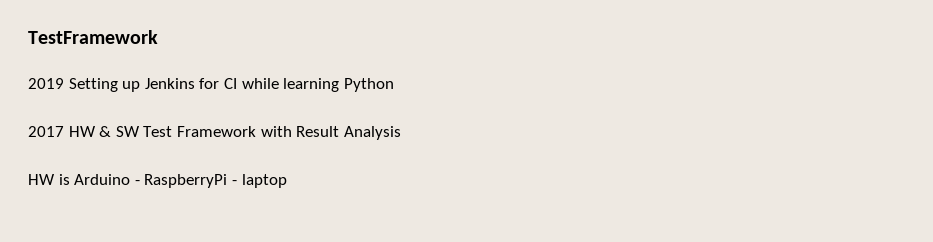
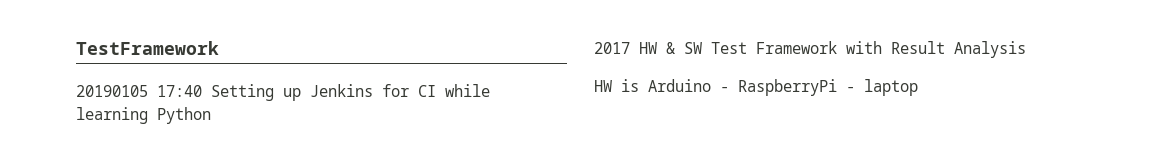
[28,78,64,89] 2019 -> [76,85,202,97] 20190105 17:40

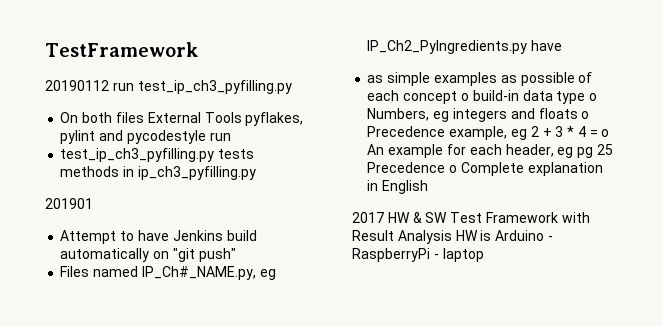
[76,84,490,101] [76,107,211,124] 20190105 17:40 Setting up Jenkins for CI while learning Python -> [45,80,292,94] [60,112,304,126] [60,130,231,144] [60,148,255,162] [60,166,256,180] [45,198,93,209] [60,230,257,244] [60,248,236,262] [60,266,276,280] [367,40,563,54] [367,72,593,86] [367,90,598,104] [367,108,590,122] [367,126,610,140] [367,144,613,158] [367,162,603,176] [367,180,429,194] 20190112 run test_ip_ch3_pyfilling.py // On both files External Tools pyflakes, pylint and pycodestyle run // test_ip_ch3_pyfilling.py tests methods in ip_ch3_pyfilling.py // 201901 // Attempt to have Jenkins build automatically on "git push" // Files named IP_Ch#_NAME.py, eg IP_Ch2_PyIngredients.py have // as simple examples as possible of each concept o build-in data type o Numbers, eg integers and floats o Precedence example, eg 2 + 3 * 4 = o An example for each header, eg pg 25 Precedence o Complete explanation in English
(1026, 49) // -> (452, 237) none

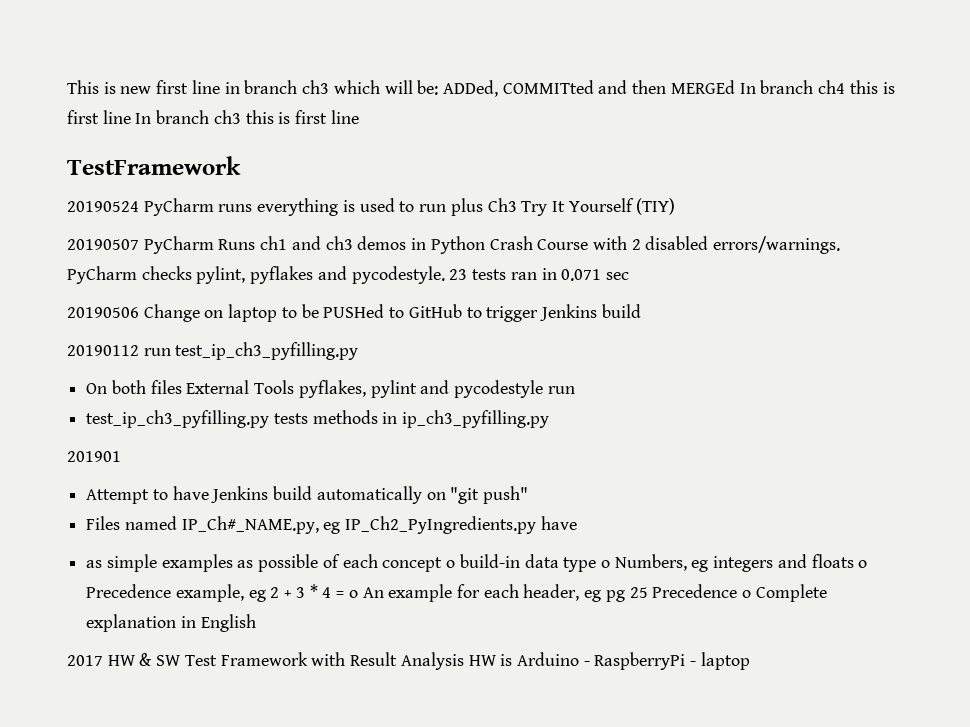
[45,42,198,57] TestFramework -> [67,80,895,97] [67,110,359,124] [67,156,241,175] [67,198,676,216] [67,236,841,254] [67,266,629,284] [67,304,641,322] This is new first line in branch ch3 which will be: ADDed, COMMITted and then MERGEd In branch ch4 this is first line In branch ch3 this is first line // TestFramework // 20190524 PyCharm runs everything is used to run plus Ch3 Try It Yourself (TIY) // 20190507 PyCharm Runs ch1 and ch3 demos in Python Crash Course with 2 disabled errors/warnings. PyCharm checks pylint, pyflakes and pycodestyle. 23 tests ran in 0.071 sec // 20190506 Change on laptop to be PUSHed to GitHub to trigger Jenkins build

